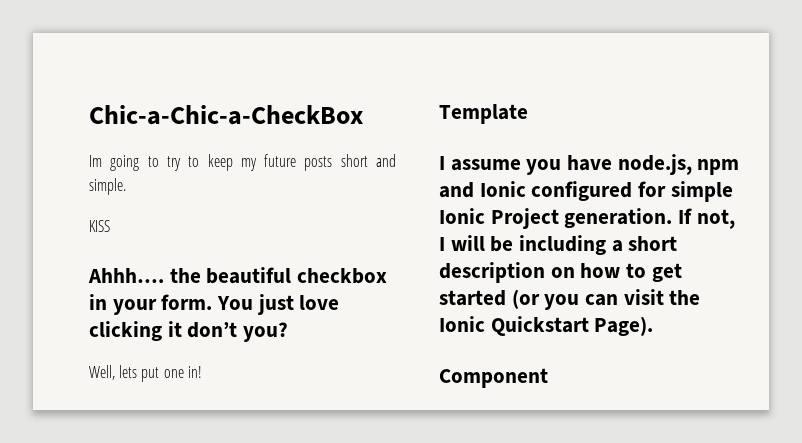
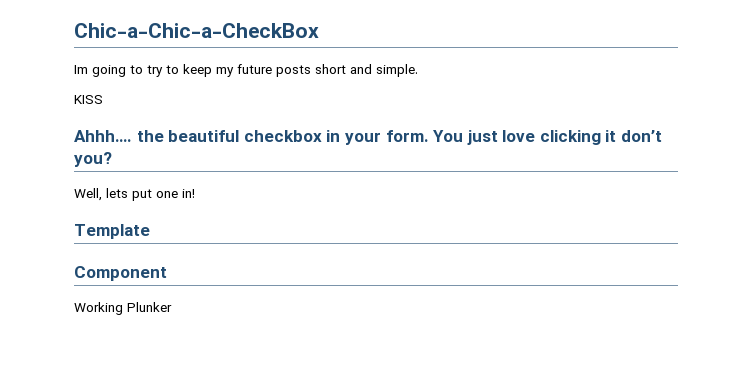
[439,154,740,175] [439,181,733,202] [439,208,735,229] [439,235,678,255] [439,262,682,283] [439,289,701,310] [439,316,654,336] [439,368,548,388] I assume you have node.js, npm and Ionic configured for simple Ionic Project generation. If not, I will be including a short description on how to get started (or you can visit the Ionic Quickstart Page). // Component -> [74,266,167,281] [74,302,172,315] Component // Working Plunker

